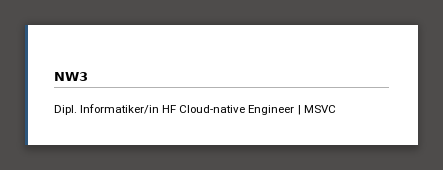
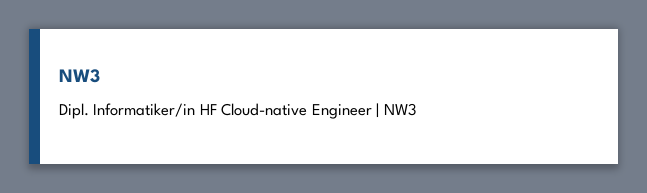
[303,105,336,113] MSVC -> [383,103,417,116] NW3

